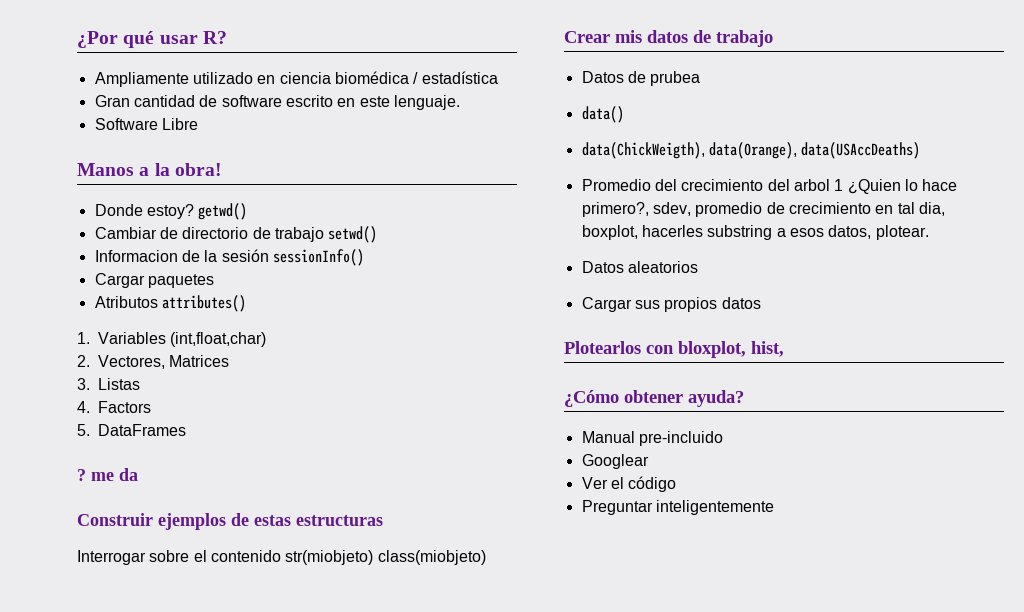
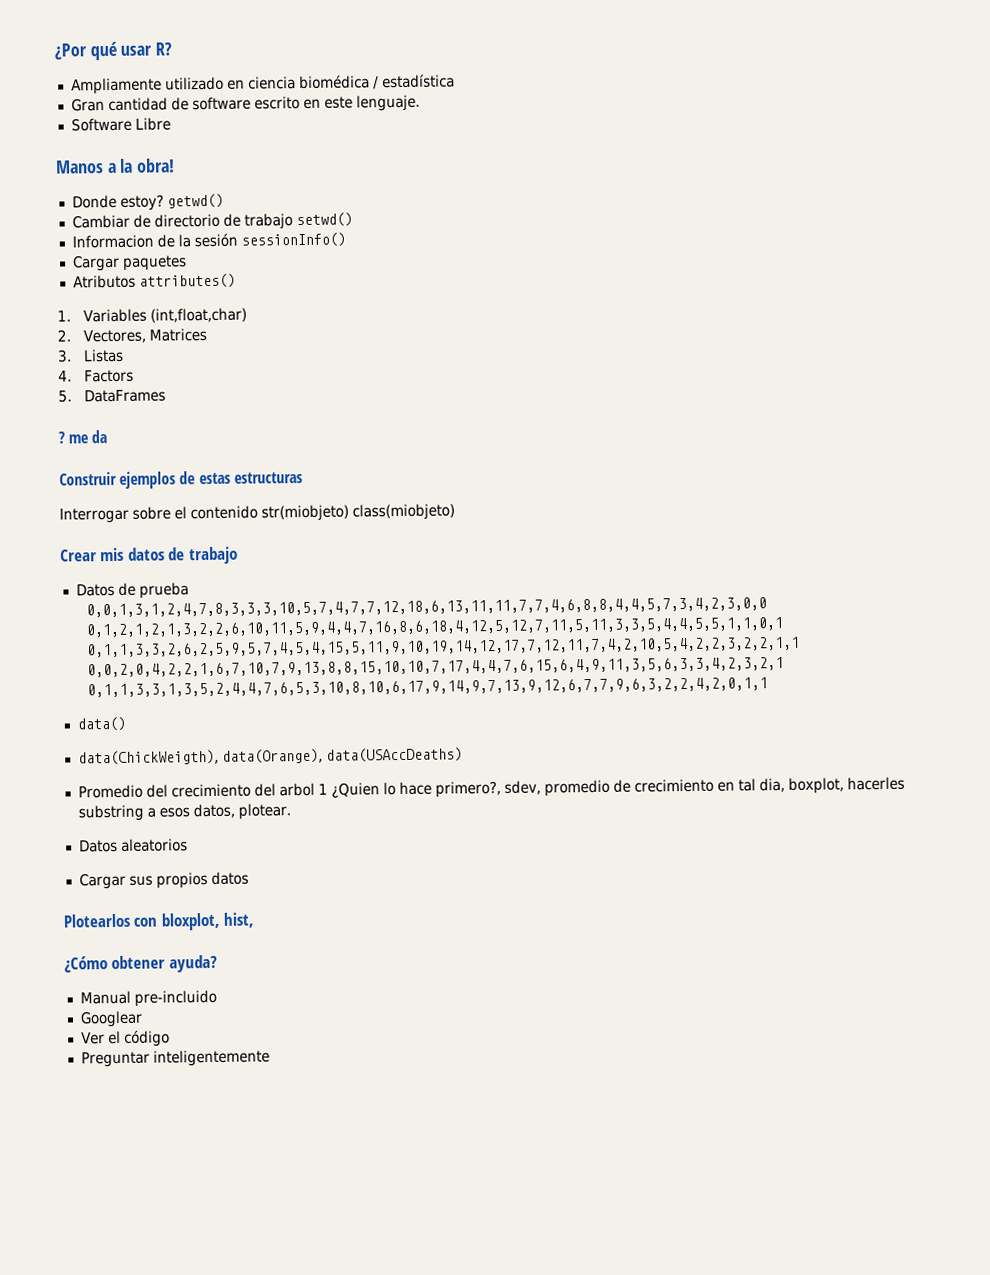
[650,71,701,86] prubea -> [138,582,189,599] [85,597,767,618] [85,616,800,658] [86,656,784,678] [86,677,768,698] prueba // 0,0,1,3,1,2,4,7,8,3,3,3,10,5,7,4,7,7,12,18,6,13,11,11,7,7,4,6,8,8,4,4,5,7,3,4,2,3,0,0 0,1,2,1,2,1,3,2,2,6,10,11,5,9,4,4,7,16,8,6,18,4,12,5,12,7,11,5,11,3,3,5,4,4,5,5,1,1,0,1 0,1,1,3,3,2,6,2,5,9,5,7,4,5,4,15,5,11,9,10,19,14,12,17,7,12,11,7,4,2,10,5,4,2,2,3,2,2,1,1 0,0,2,0,4,2,2,1,6,7,10,7,9,13,8,8,15,10,10,7,17,4,4,7,6,15,6,4,9,11,3,5,6,3,3,4,2,3,2,1 0,1,1,3,3,1,3,5,2,4,4,7,6,5,3,10,8,10,6,17,9,14,9,7,13,9,12,6,7,7,9,6,3,2,2,4,2,0,1,1

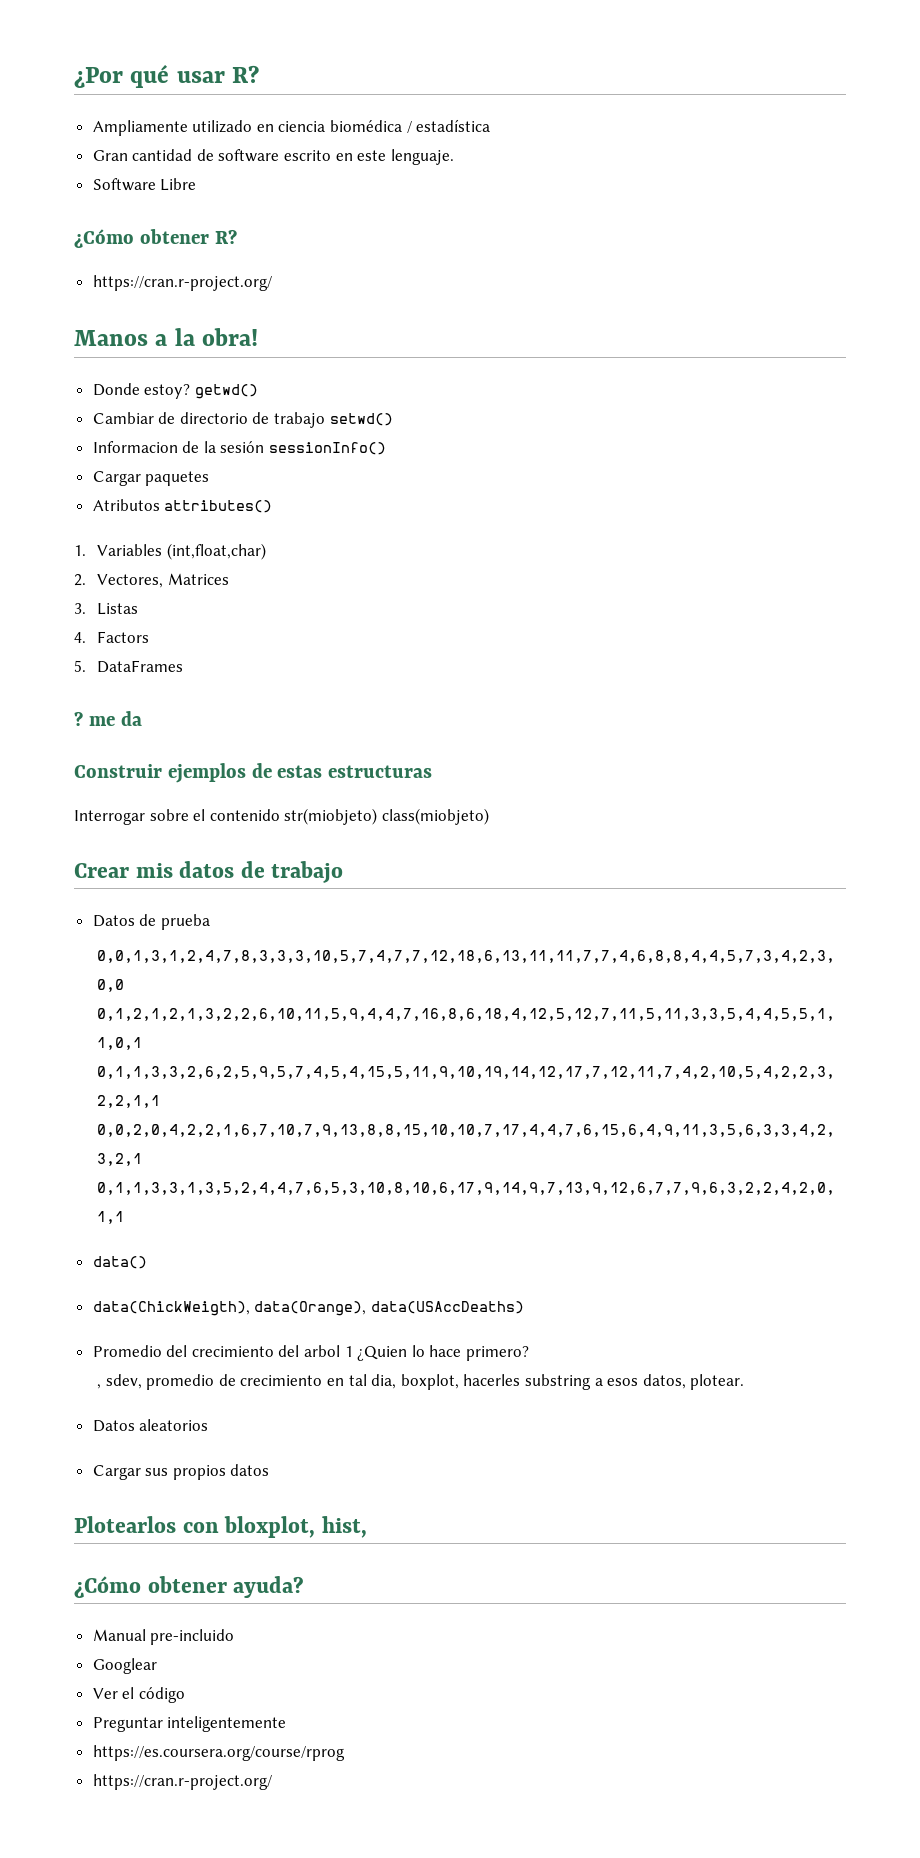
(171, 124) none -> [74,229,237,248] [92,275,272,291] // ¿Cómo obtener R? // https://cran.r-project.org/
[434,780,501,798] primero?, -> [466,1346,530,1361] [97,1384,102,1389] primero? // ,
(270, 1058) none -> [92,1745,345,1761] [92,1774,272,1790] // https://es.coursera.org/course/rprog // https://cran.r-project.org/

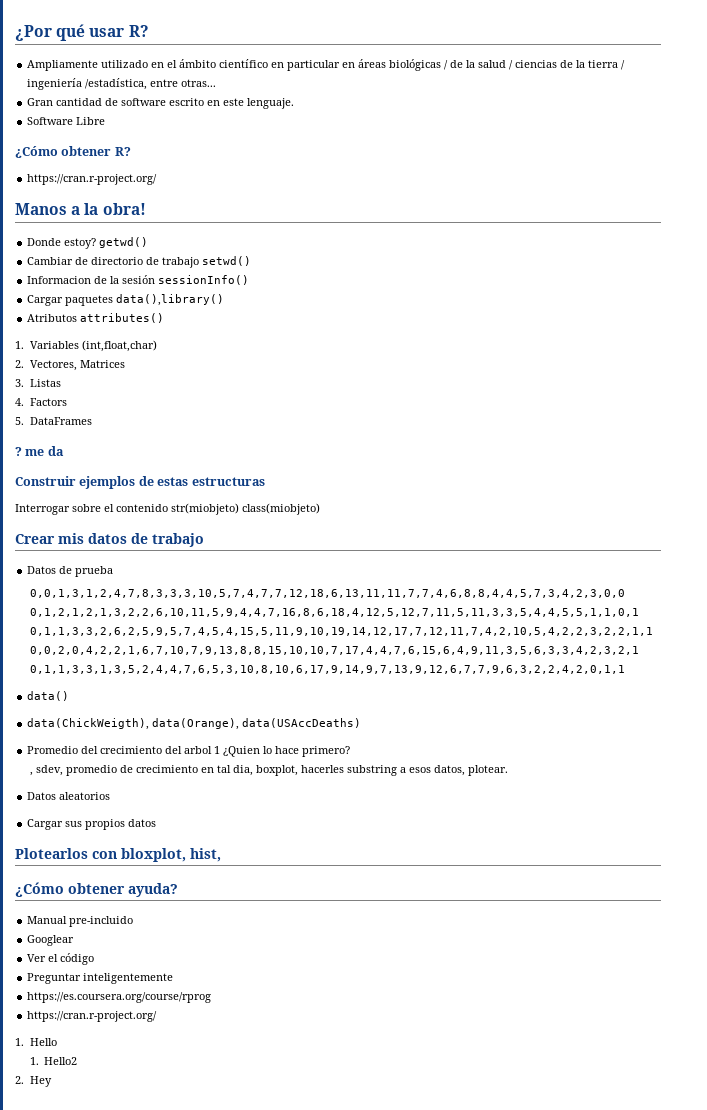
[278,119,491,133] ciencia biomédica / estadística -> [167,59,626,71] [27,78,217,90] el ámbito científico en particular en áreas biológicas / de la salud / ciencias de la tierra / ingeniería /estadística, entre otras...
(210, 478) none -> [116,294,225,306] data(),library()
(272, 1782) none -> [15,1038,57,1046] [29,1057,78,1065] [15,1076,52,1087] // 1. Hello // 1. Hello2 // 2. Hey

